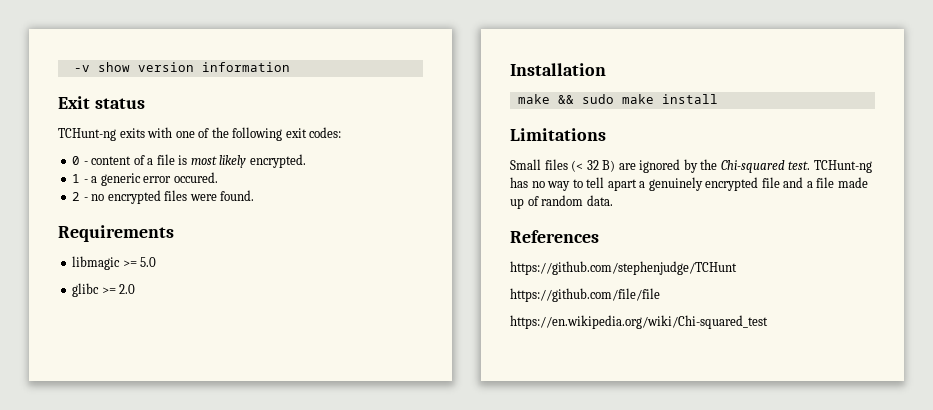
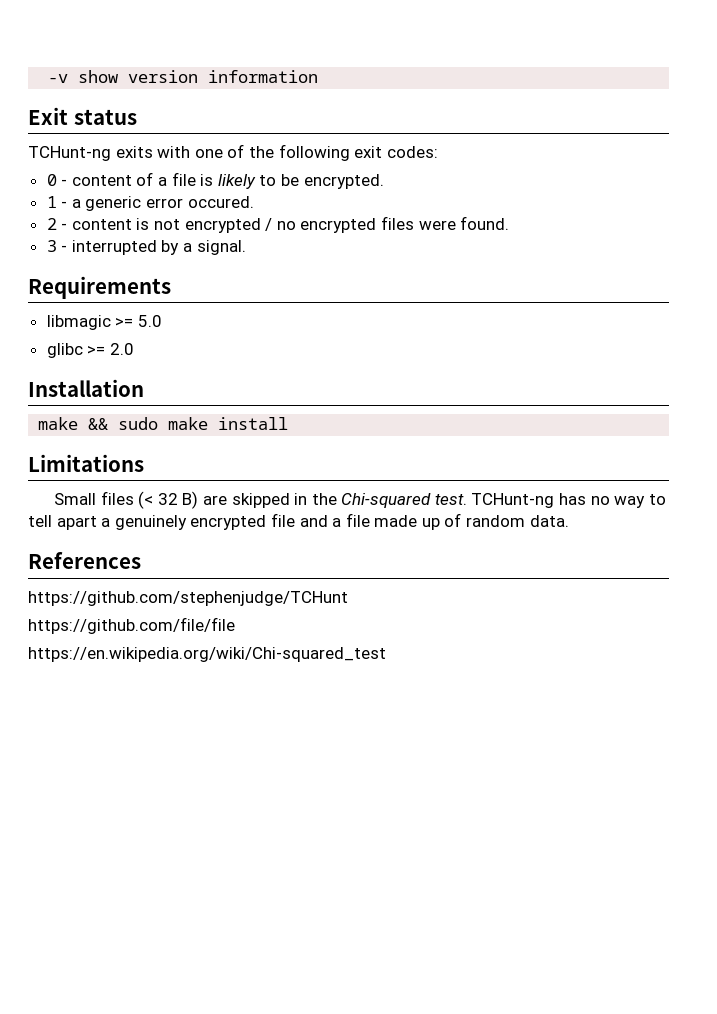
[190,155,247,168] most likely -> [217,174,300,189] likely to be
(88, 199) none -> [71,218,273,233] content is not encrypted /
(255, 195) none -> [46,240,246,255] // 3 - interrupted by a signal.
[639,159,698,173] ignored by -> [231,493,308,508] skipped in

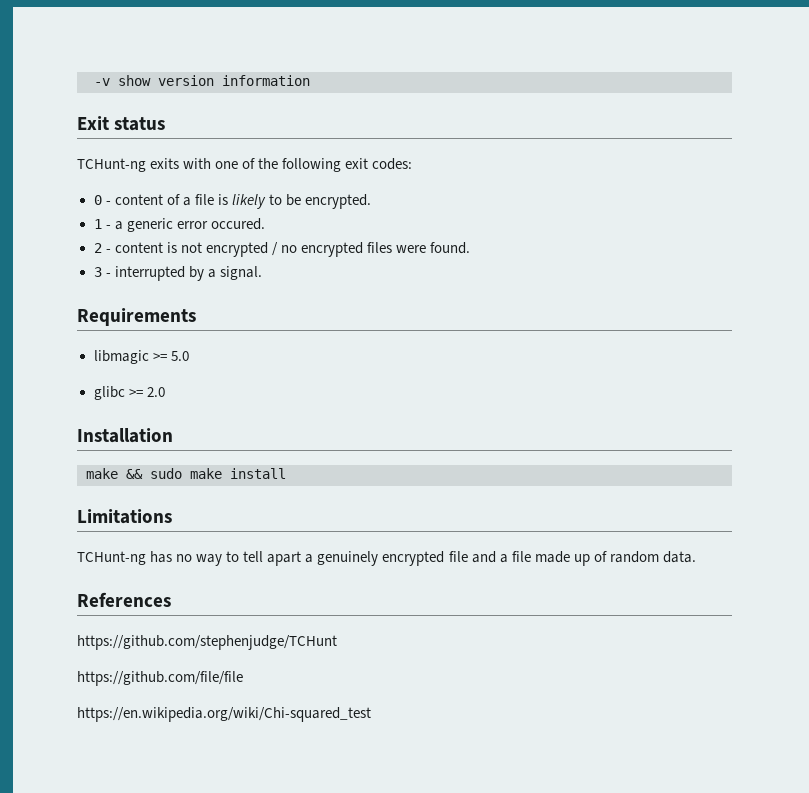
[53,491,467,509] Small files (< 32 B) are skipped in the Chi-squared test. -> (172, 516) none

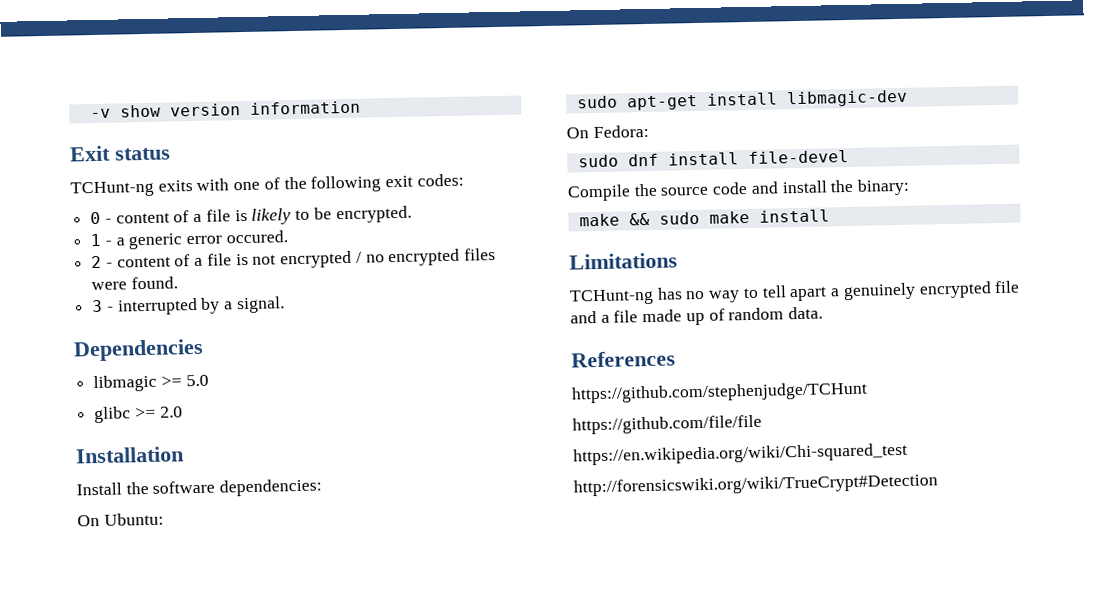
(163, 247) none -> [174,253,232,267] of a file
[77,308,196,326] Requirements -> [73,338,204,362] Dependencies
(173, 435) none -> [76,478,323,497] [77,512,164,527] [576,89,908,111] [566,124,649,139] [577,149,849,168] [567,178,911,202] // Install the software dependencies: // On Ubuntu: // sudo apt-get install libmagic-dev // On Fedora: // sudo dnf install file-devel // Compile the source code and install the binary:
(371, 714) none -> [573,473,938,497] // http://forensicswiki.org/wiki/TrueCrypt#Detection

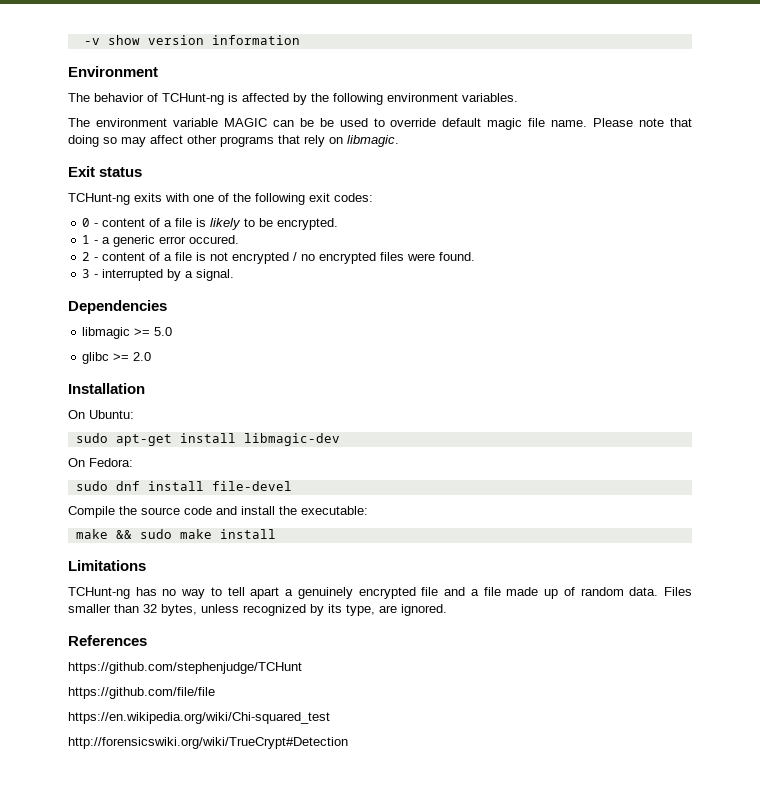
(361, 107) none -> [68,66,158,77] [68,93,518,105] [68,118,692,130] [68,135,399,147] // Environment // The behavior of TCHunt-ng is affected by the following environment variables. // The environment variable MAGIC can be be used to override default magic file name. Please note that doing so may affect other programs that rely on libmagic.
[76,478,323,497] // Install the software dependencies: -> (145, 388) none
[857,178,911,196] binary: -> [301,506,368,515] executable:
(824, 313) none -> [664,587,692,596] [68,604,447,616] Files smaller than 32 bytes, unless recognized by its type, are ignored.

